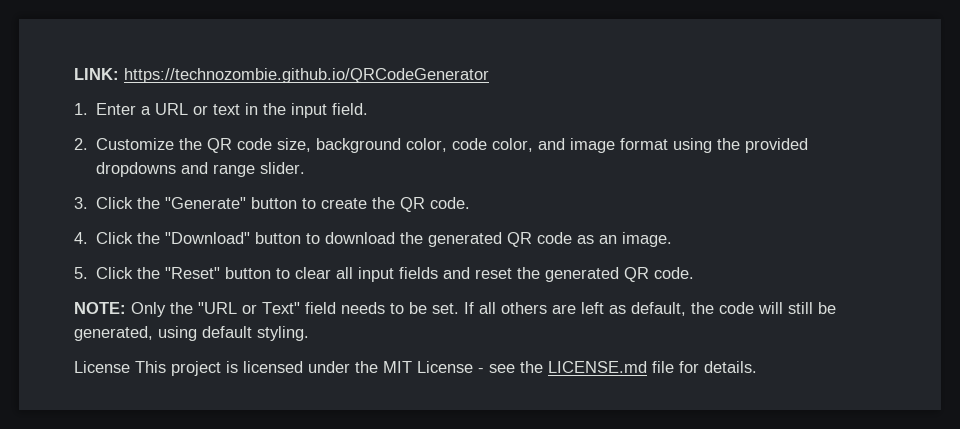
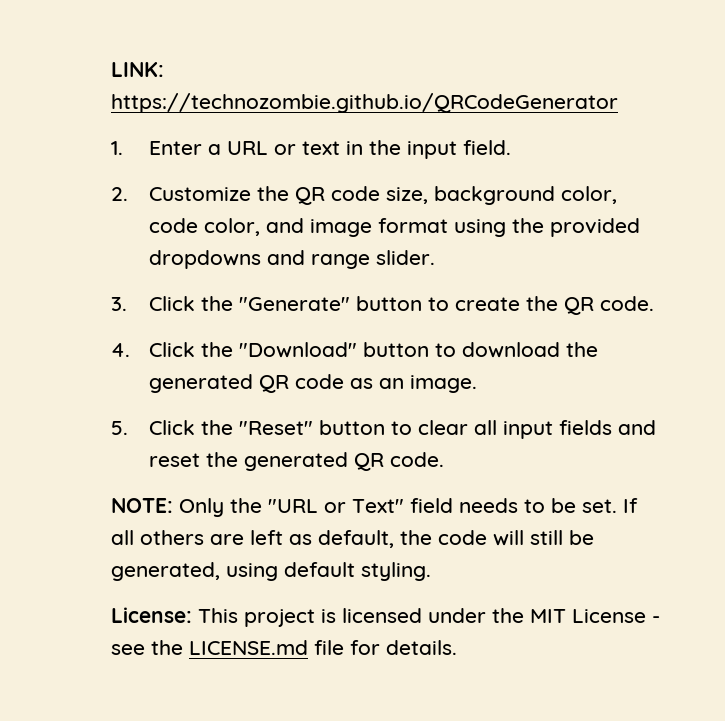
[74,361,130,373] License -> [111,607,192,623] License:

